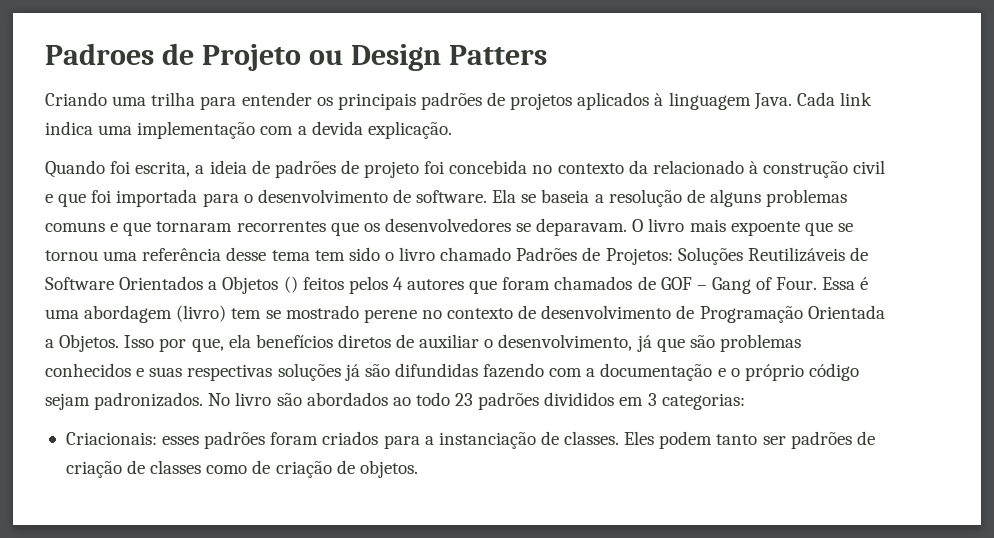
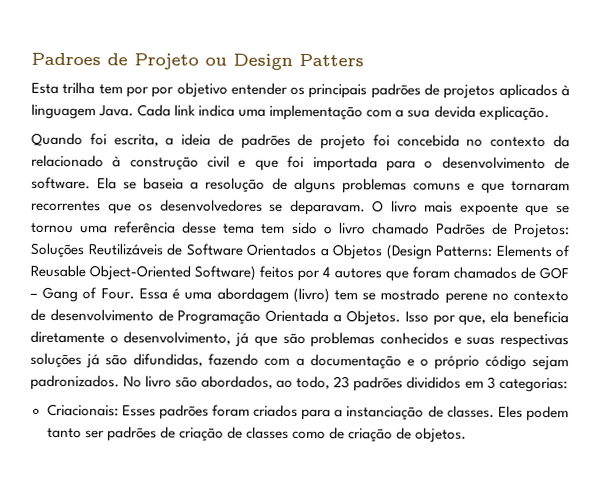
[45,92,237,110] Criando uma trilha para -> [31,82,228,98] Esta trilha tem por por objetivo
(307, 130) none -> [407,109,431,118] sua
[283,276,388,294] () feitos pelos -> [385,244,571,260] [30,264,321,282] (Design Patterns: Elements of Reusable Object-Oriented Software) feitos por
[255,334,480,348] benefícios diretos de auxiliar -> [512,310,569,324] [30,330,105,344] beneficia diretamente
[394,363,478,377] difundidas -> [133,353,204,367] difundidas,
[306,392,450,406] abordados ao todo -> [201,375,331,390] abordados, ao todo,
[162,436,200,445] esses -> [121,405,156,417] Esses

